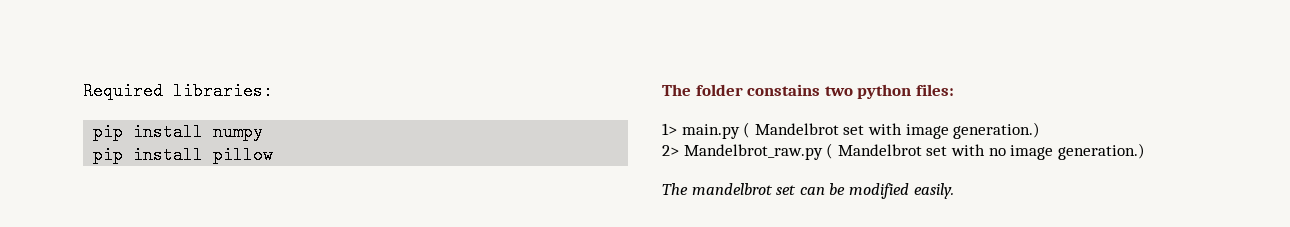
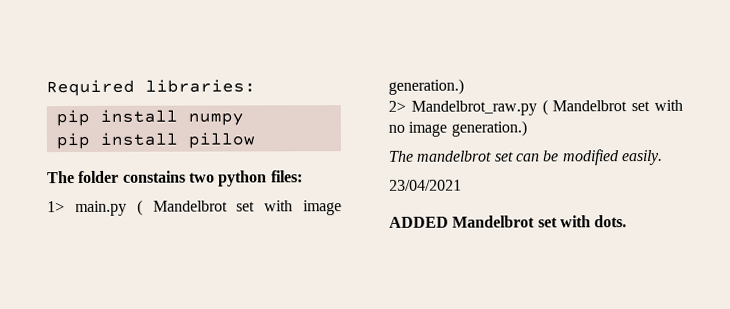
(954, 191) none -> [389,179,462,191] [389,215,628,228] // 23/04/2021 // ADDED Mandelbrot set with dots.

